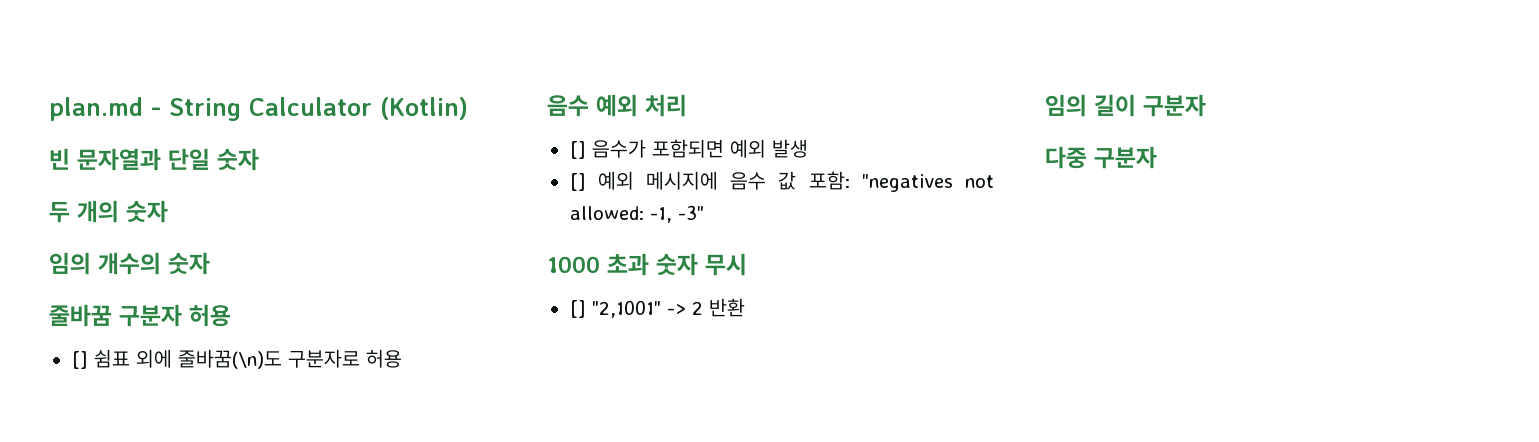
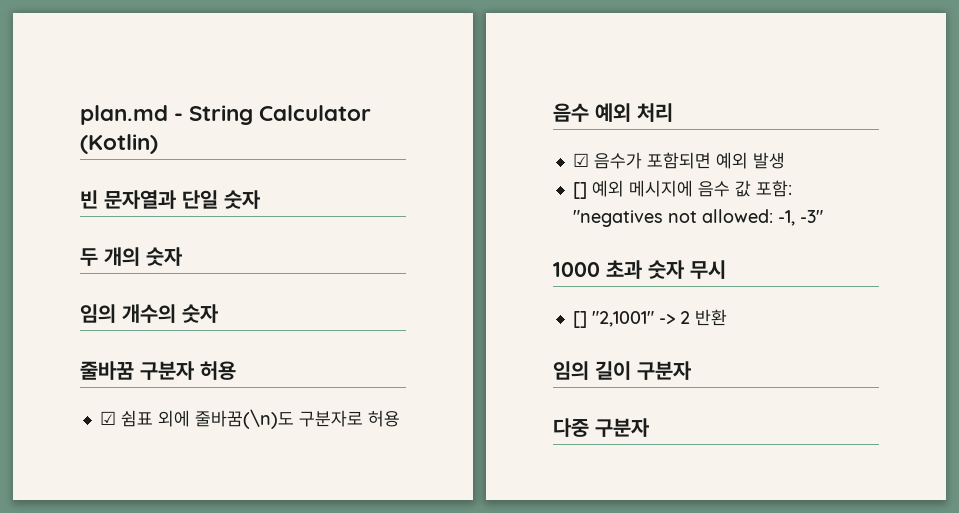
[71,351,88,369] [] -> [99,411,116,425] ☑
[569,141,586,159] [] -> [572,153,589,167] ☑

